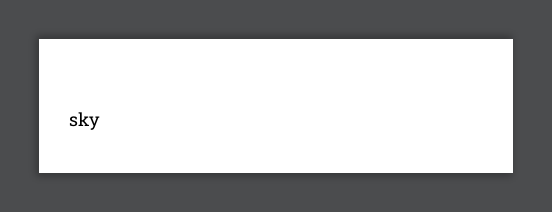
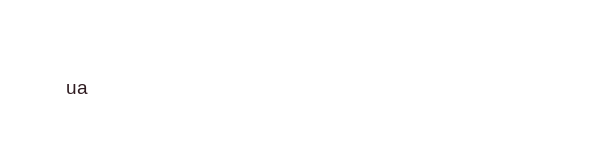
[69,112,100,130] sky -> [66,84,88,94] ua

